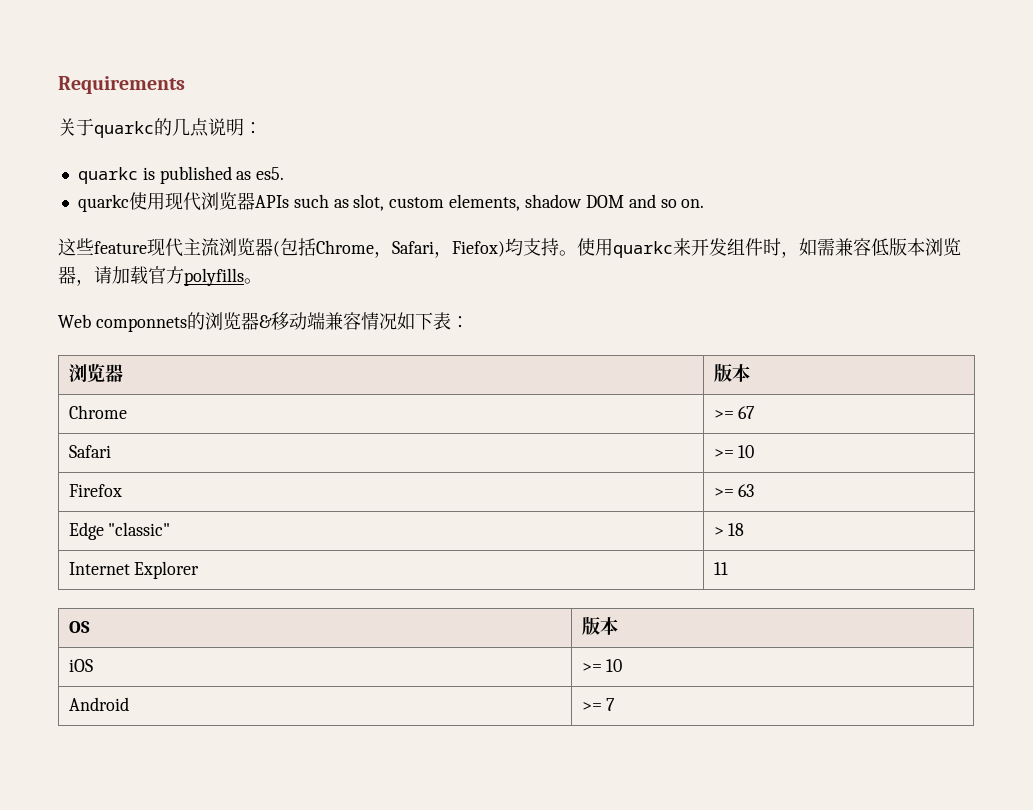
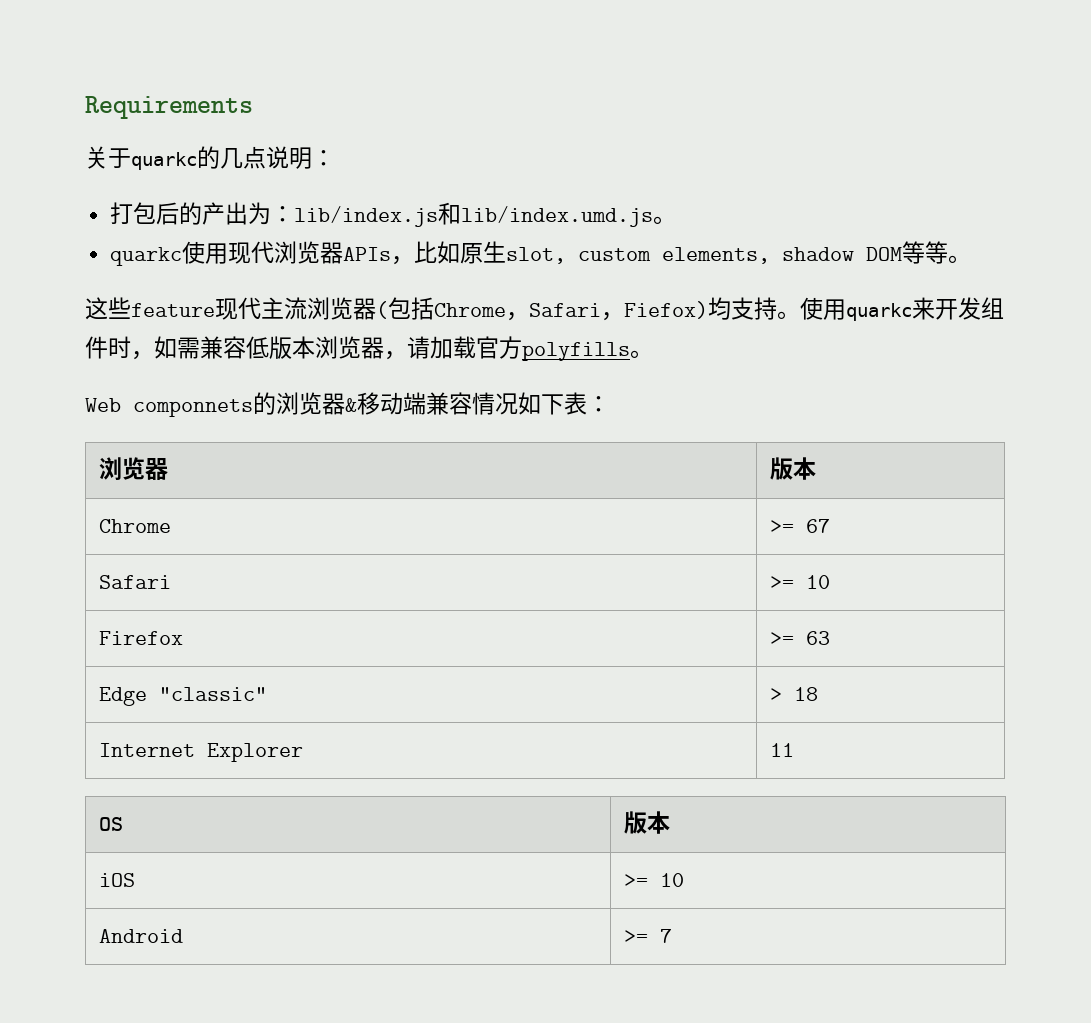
[77,166,285,184] quarkc is published as es5. -> [110,202,677,227] 打包后的产出为：lib/index.js和lib/index.umd.js。
[293,194,349,208] such as -> [391,241,507,265] ，比如原生
[628,194,705,208] and so on. -> [902,241,972,264] 等等。

